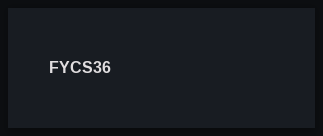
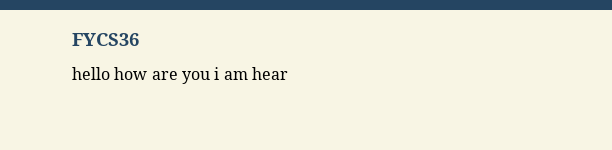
(111, 67) none -> [72,67,288,84] // hello how are you i am hear

